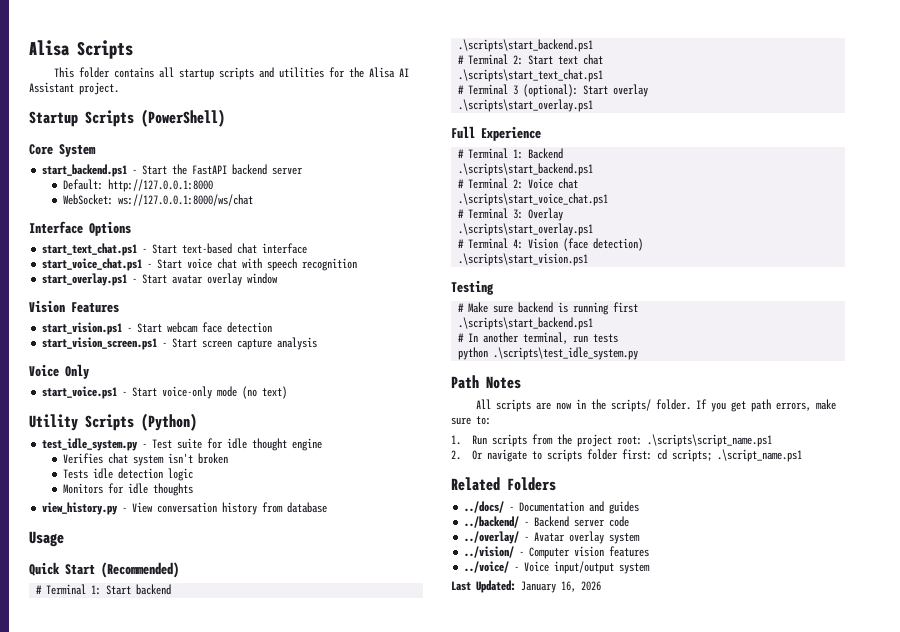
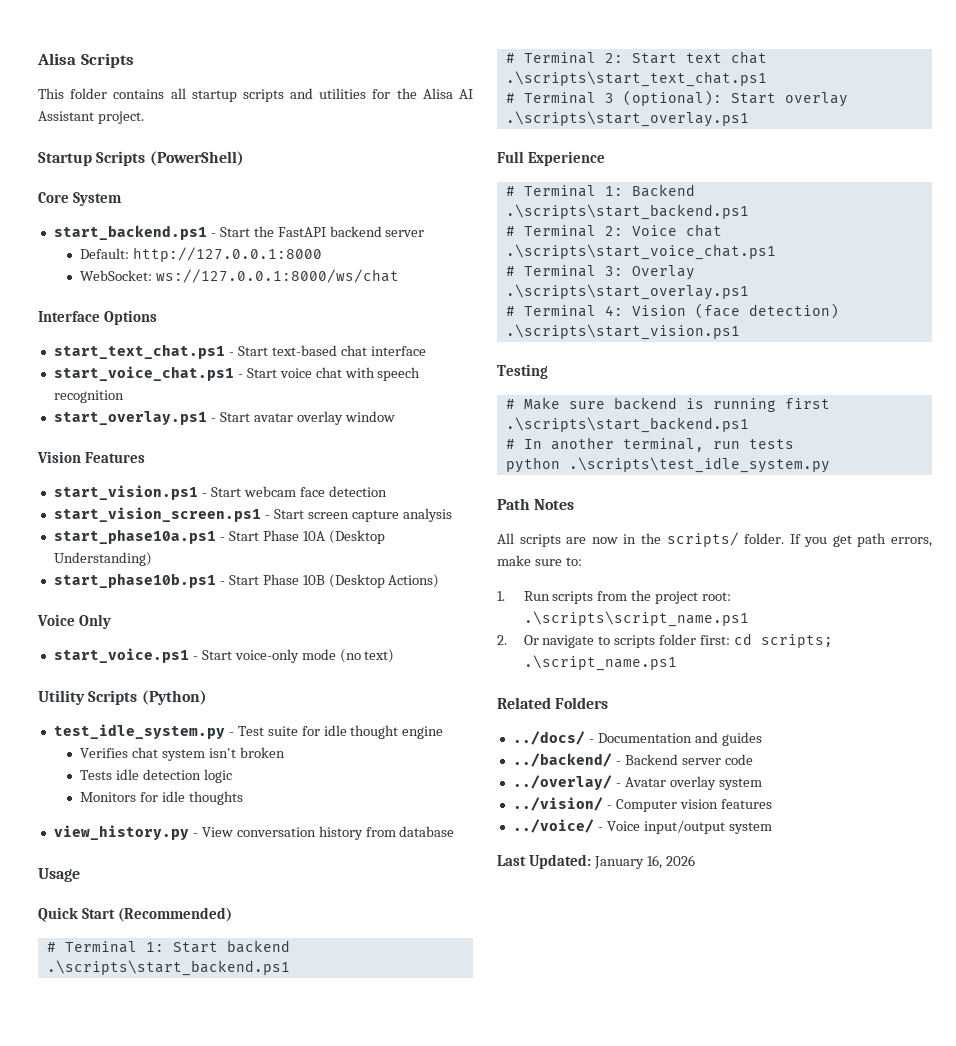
(318, 343) none -> [53,529,385,544] [53,552,152,566] [53,573,440,588] // start_phase10a.ps1 - Start Phase 10A (Desktop Understanding) // start_phase10b.ps1 - Start Phase 10B (Desktop Actions)

